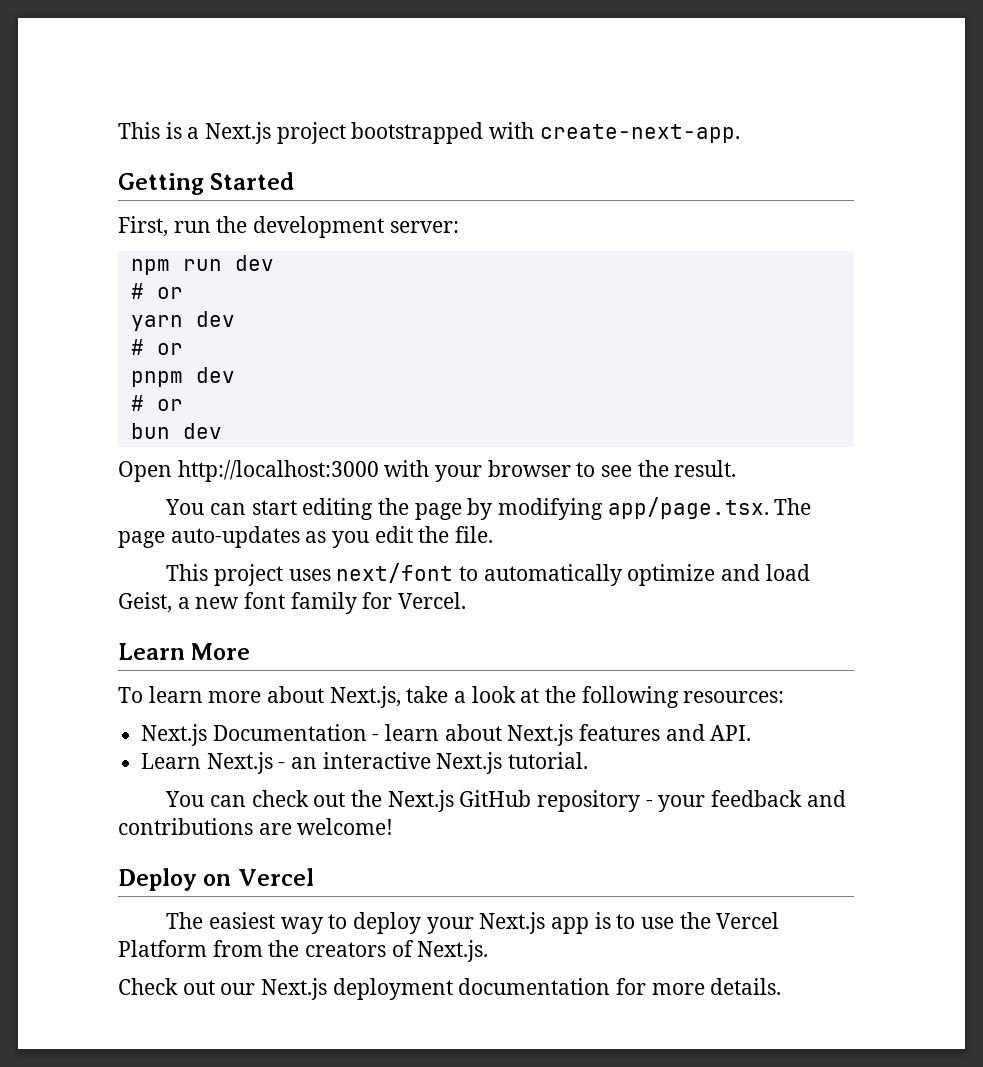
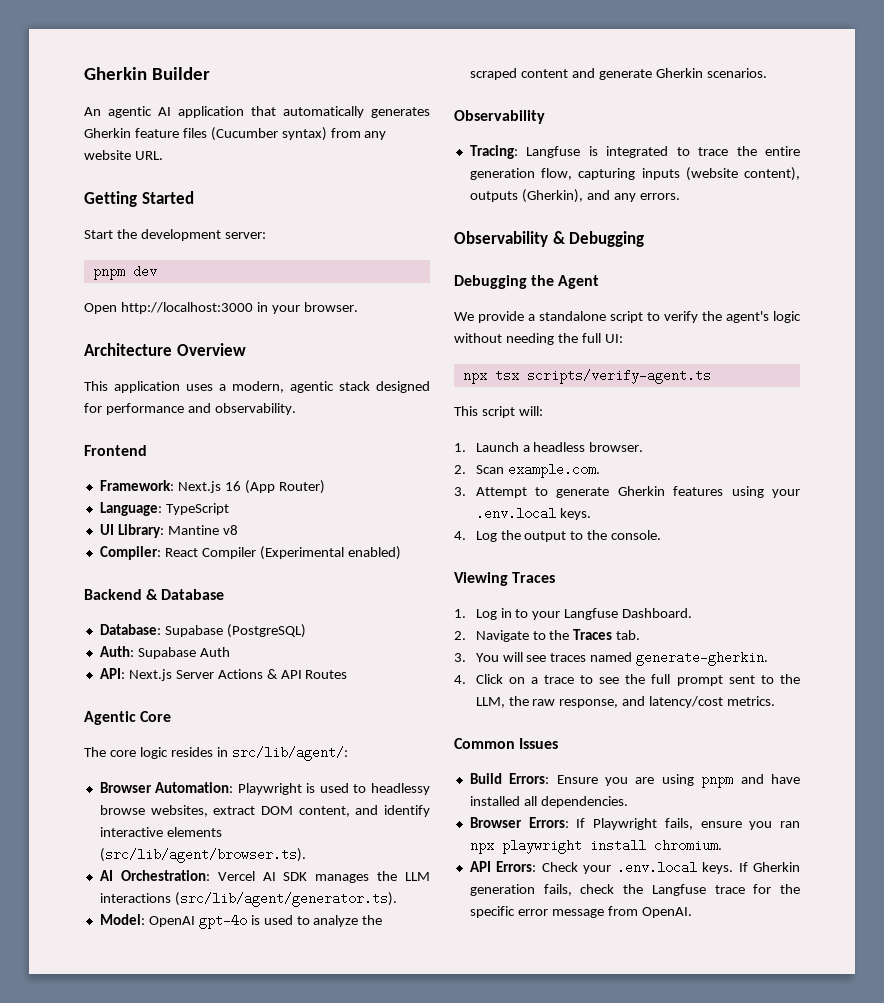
[118,122,740,144] This is a Next.js project bootstrapped with create-next-app. -> [84,67,210,80] [84,106,430,118] [84,127,387,141] [84,150,163,160] Gherkin Builder // An agentic AI application that automatically generates Gherkin feature files (Cucumber syntax) from any website URL.
[118,216,211,237] First, run -> [84,230,113,239] Start
[130,255,274,275] [130,283,183,299] [130,311,235,331] [130,339,183,355] [130,367,235,387] [130,395,183,411] [130,423,222,439] [118,460,737,482] [165,497,812,520] [118,526,494,548] [166,563,810,586] [118,592,467,614] [118,643,251,660] [118,686,785,708] [141,724,752,746] [141,752,589,774] [165,790,846,812] [118,818,394,835] [118,868,314,891] [166,912,780,934] [118,940,489,962] [118,978,782,1000] npm run dev // # or // yarn dev // # or // pnpm dev // # or // bun dev // Open http://localhost:3000 with your browser to see the result. // You can start editing the page by modifying app/page.tsx. The page auto-updates as you edit the file. // This project uses next/font to automatically optimize and load Geist, a new font family for Vercel. // Learn More // To learn more about Next.js, take a look at the following resources: // Next.js Documentation - learn about Next.js features and API. // Learn Next.js - an interactive Next.js tutorial. // You can check out the Next.js GitHub repository - your feedback and contributions are welcome! // Deploy on Vercel // The easiest way to deploy your Next.js app is to use the Vercel Platform from the creators of Next.js. // Check out our Next.js deployment documentation for more details. -> [92,265,157,280] [84,302,358,314] [84,343,246,356] [84,381,430,393] [84,403,296,415] [84,445,147,456] [99,480,325,494] [99,502,229,516] [99,524,238,538] [99,546,401,560] [84,589,225,600] [99,624,306,638] [99,646,230,659] [99,668,348,681] [84,711,172,725] [84,746,348,761] [99,782,430,795] [99,805,431,817] [99,827,222,837] [99,848,306,863] [99,870,430,883] [99,892,397,907] [99,914,383,929] [469,68,767,80] [454,110,545,124] [469,145,800,159] [469,167,800,181] [469,189,680,203] [454,231,645,247] [454,275,600,289] [454,311,801,323] [454,333,623,345] [462,369,711,384] [454,406,543,418] [454,442,644,452] [454,463,600,478] [454,486,800,498] [475,507,591,520] [454,530,662,542] [454,572,556,586] [454,608,693,620] [454,629,641,642] [454,651,769,666] [454,674,800,686] [475,696,776,708] [454,738,559,749] [469,773,800,788] [469,796,628,808] [469,817,801,830] [469,839,722,854] [469,861,801,874] [469,884,801,896] [469,906,692,918] pnpm dev // Open http://localhost:3000 in your browser. // Architecture Overview // This application uses a modern, agentic stack designed for performance and observability. // Frontend // Framework: Next.js 16 (App Router) // Language: TypeScript // UI Library: Mantine v8 // Compiler: React Compiler (Experimental enabled) // Backend & Database // Database: Supabase (PostgreSQL) // Auth: Supabase Auth // API: Next.js Server Actions & API Routes // Agentic Core // The core logic resides in src/lib/agent/: // Browser Automation: Playwright is used to headlessy browse websites, extract DOM content, and identify interactive elements (src/lib/agent/browser.ts). // AI Orchestration: Vercel AI SDK manages the LLM interactions (src/lib/agent/generator.ts). // Model: OpenAI gpt-4o is used to analyze the scraped content and generate Gherkin scenarios. // Observability // Tracing: Langfuse is integrated to trace the entire generation flow, capturing inputs (website content), outputs (Gherkin), and any errors. // Observability & Debugging // Debugging the Agent // We provide a standalone script to verify the agent's logic without needing the full UI: // npx tsx scripts/verify-agent.ts // This script will: // 1. Launch a headless browser. // 2. Scan example.com. // 3. Attempt to generate Gherkin features using your .env.local keys. // 4. Log the output to the console. // Viewing Traces // 1. Log in to your Langfuse Dashboard. // 2. Navigate to the Traces tab. // 3. You will see traces named generate-gherkin. // 4. Click on a trace to see the full prompt sent to the LLM, the raw response, and latency/cost metrics. // Common Issues // Build Errors: Ensure you are using pnpm and have installed all dependencies. // Browser Errors: If Playwright fails, ensure you ran npx playwright install chromium. // API Errors: Check your .env.local keys. If Gherkin generation fails, check the Langfuse trace for the specific error message from OpenAI.

